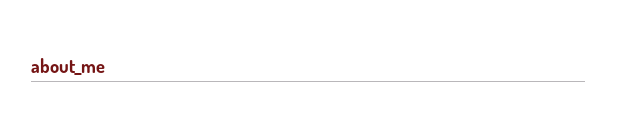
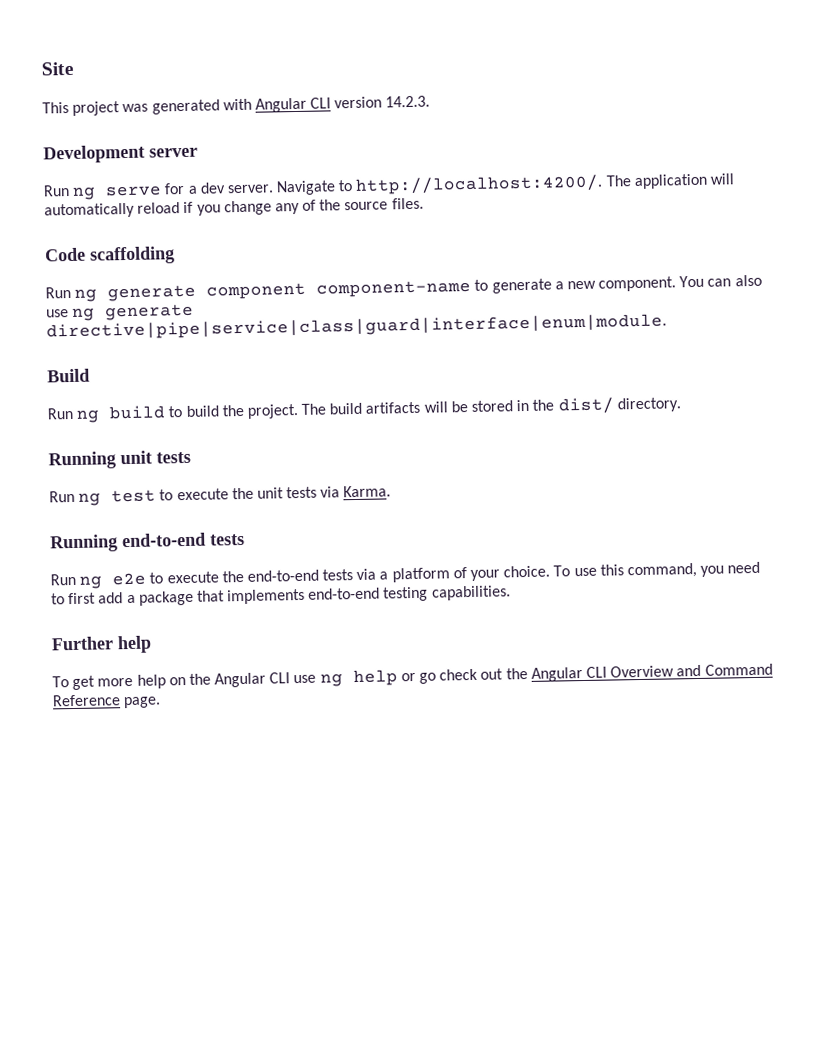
[31,58,105,75] about_me -> [41,61,74,76] [42,95,431,116] [43,144,198,164] [43,173,735,200] [44,197,424,219] [44,246,175,265] [45,274,762,302] [46,303,195,321] [46,313,667,341] [47,368,90,383] [47,397,681,423] [48,450,191,470] [49,485,392,506] [50,532,245,553] [50,561,761,589] [51,585,511,606] [51,635,152,654] [52,663,773,691] [52,694,162,709] Site // This project was generated with Angular CLI version 14.2.3. // Development server // Run ng serve for a dev server. Navigate to http://localhost:4200/. The application will automatically reload if you change any of the source files. // Code scaffolding // Run ng generate component component-name to generate a new component. You can also use ng generate directive|pipe|service|class|guard|interface|enum|module. // Build // Run ng build to build the project. The build artifacts will be stored in the dist/ directory. // Running unit tests // Run ng test to execute the unit tests via Karma. // Running end-to-end tests // Run ng e2e to execute the end-to-end tests via a platform of your choice. To use this command, you need to first add a package that implements end-to-end testing capabilities. // Further help // To get more help on the Angular CLI use ng help or go check out the Angular CLI Overview and Command Reference page.

